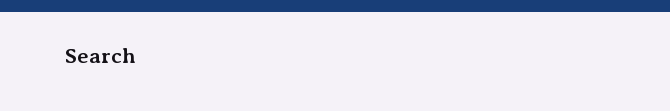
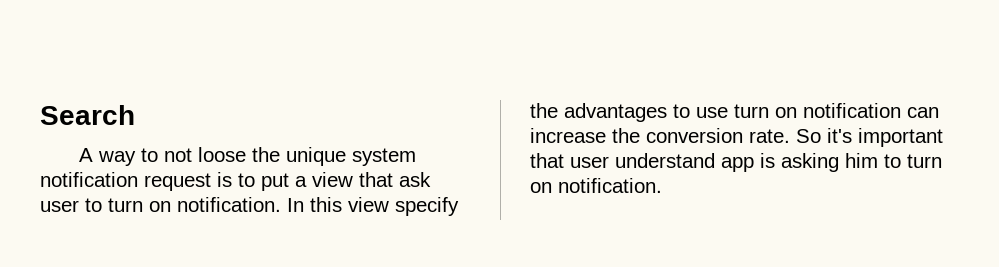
(136, 55) none -> [79,147,417,166] [40,172,431,191] [40,197,459,216] [530,103,939,122] [530,128,943,147] [530,153,942,172] [530,178,662,193] // A way to not loose the unique system notification request is to put a view that ask user to turn on notification. In this view specify the advantages to use turn on notification can increase the conversion rate. So it's important that user understand app is asking him to turn on notification.

